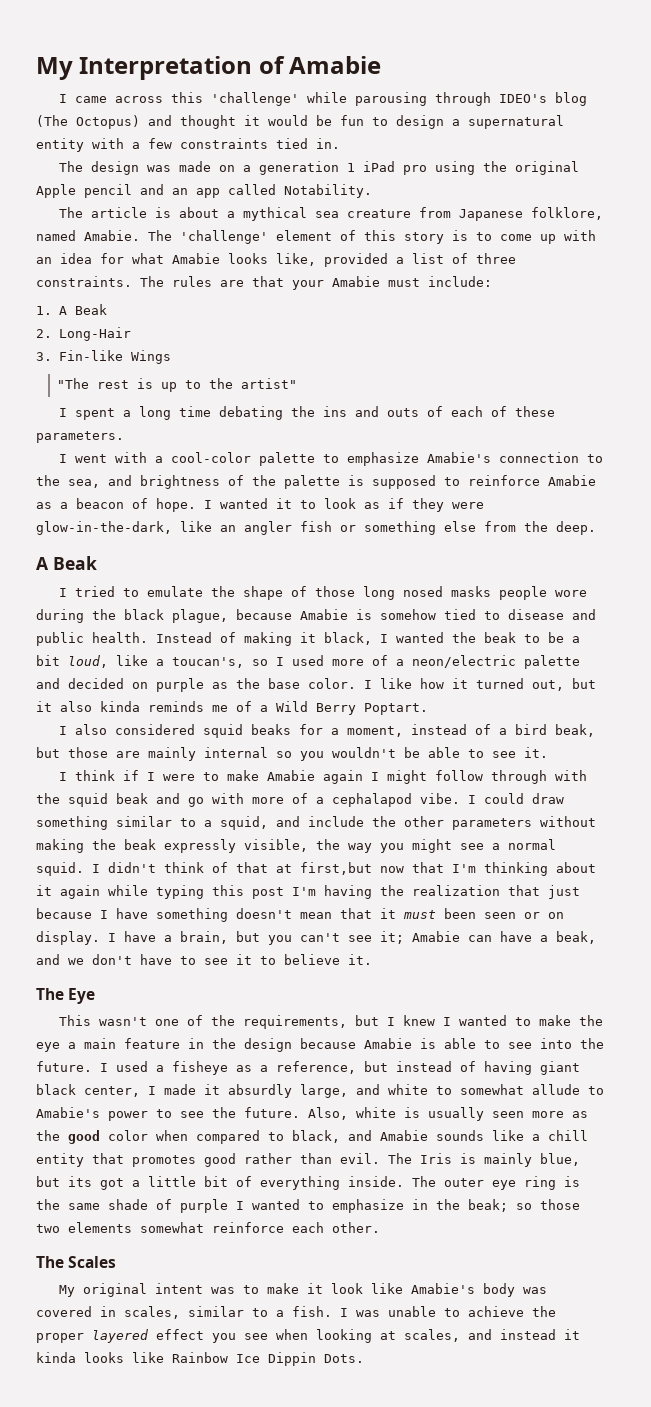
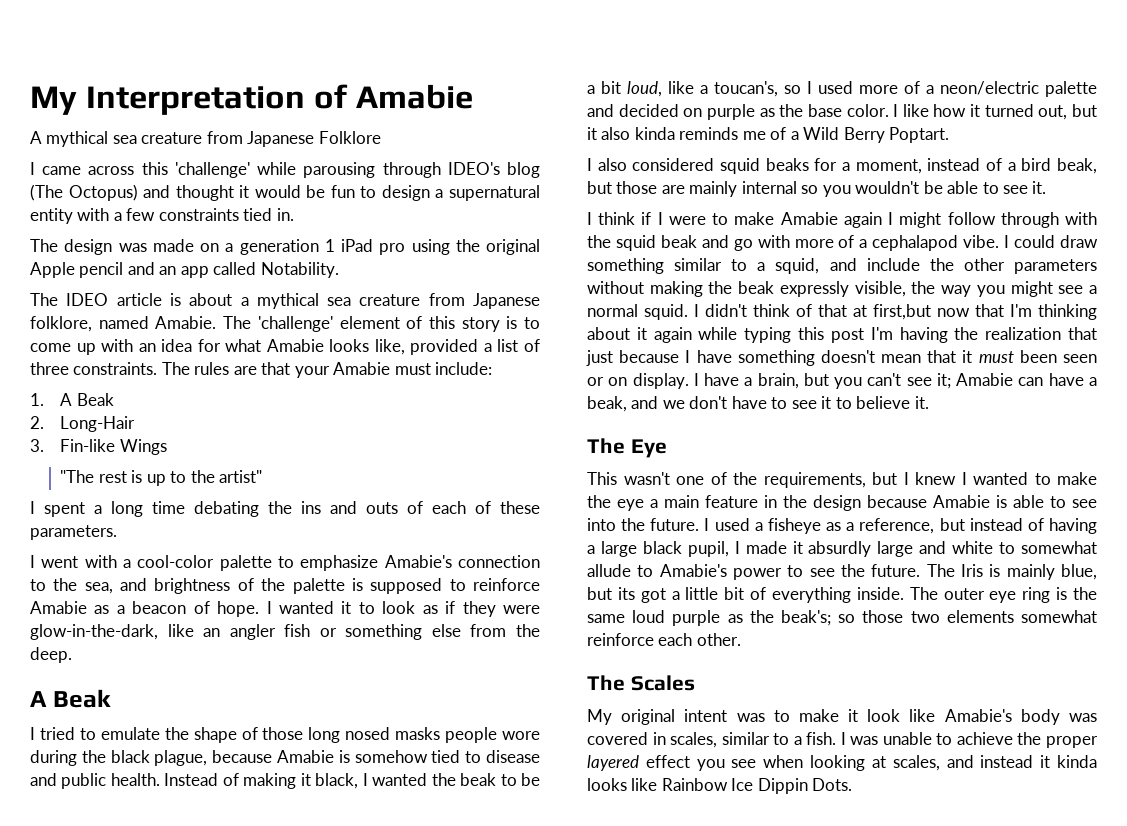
(382, 65) none -> [30,131,381,147] // A mythical sea creature from Japanese Folklore
(83, 212) none -> [66,293,109,306] IDEO
[540,1061,580,1075] [36,1084,140,1097] giant black center, -> [587,541,729,557] a large black pupil,
[300,1084,348,1098] large, -> [877,541,914,557] large
[308,1107,588,1121] [36,1130,588,1144] [36,1153,380,1167] Also, white is usually seen more as the good color when compared to black, and Amabie sounds like a chill entity that promotes good rather than evil. -> (921, 570) none
[108,1199,508,1213] shade of purple I wanted to emphasize in the beak; -> [632,610,831,626] loud purple as the beak's;

